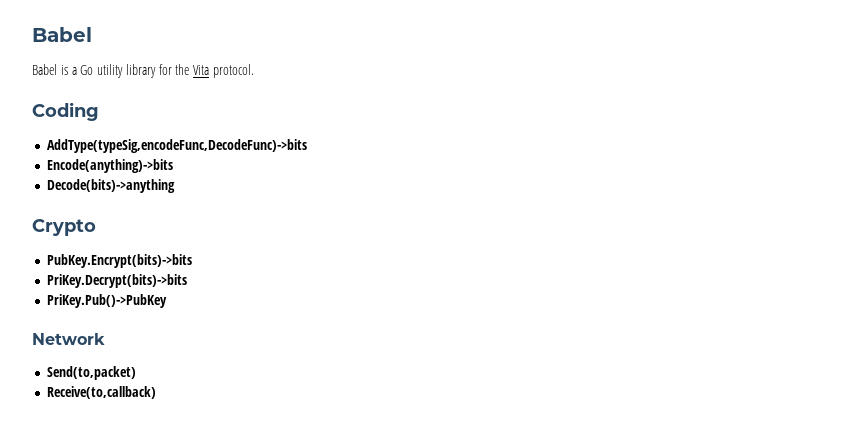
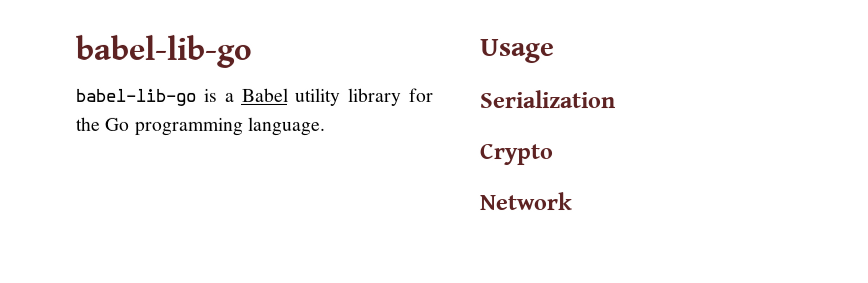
[32,27,92,42] [32,64,57,75] Babel // Babel -> [76,34,253,68] [76,88,197,106] babel-lib-go // babel-lib-go
[80,65,94,75] Go -> [241,87,289,102] Babel
[193,64,255,78] [32,102,99,121] [47,139,308,153] [47,159,174,173] [47,179,176,193] [32,219,96,236] [47,254,193,268] [47,274,188,288] [47,294,168,308] Vita protocol. // Coding // AddType(typeSig,encodeFunc,DecodeFunc)->bits // Encode(anything)->bits // Decode(bits)->anything // Crypto // PubKey.Encrypt(bits)->bits // PriKey.Decrypt(bits)->bits // PriKey.Pub()->PubKey -> [105,116,326,136] [480,39,555,64] [480,90,616,109] [479,144,553,166] Go programming language. // Usage // Serialization // Crypto
[47,366,137,380] [47,386,157,399] // Send(to,packet) // Receive(to,callback) -> (572, 201) none

